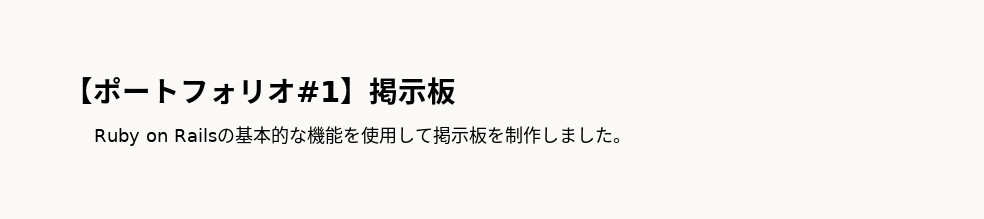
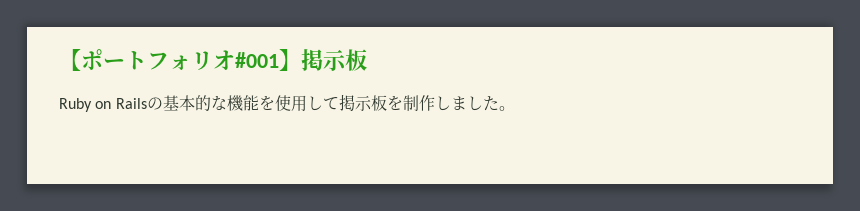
[296,81,340,102] #1 -> [235,52,279,68] #001

